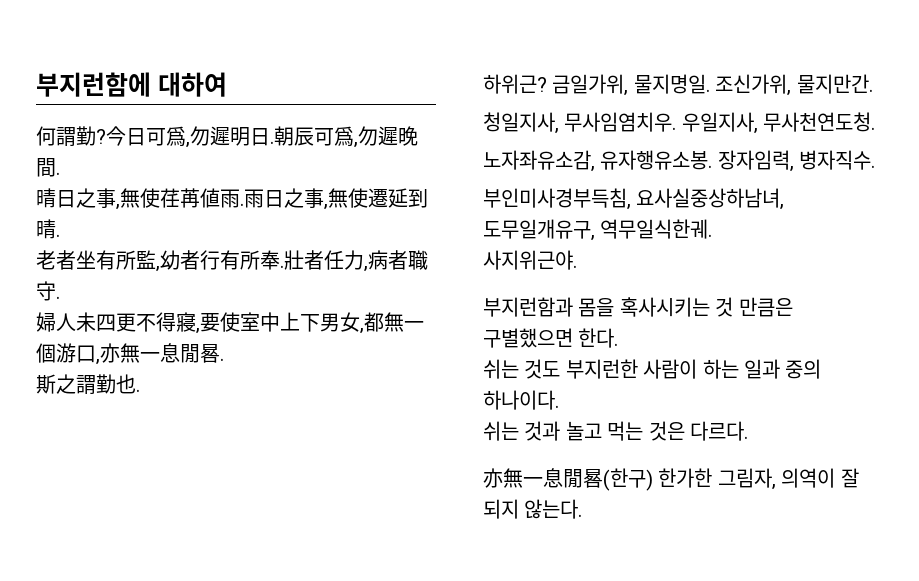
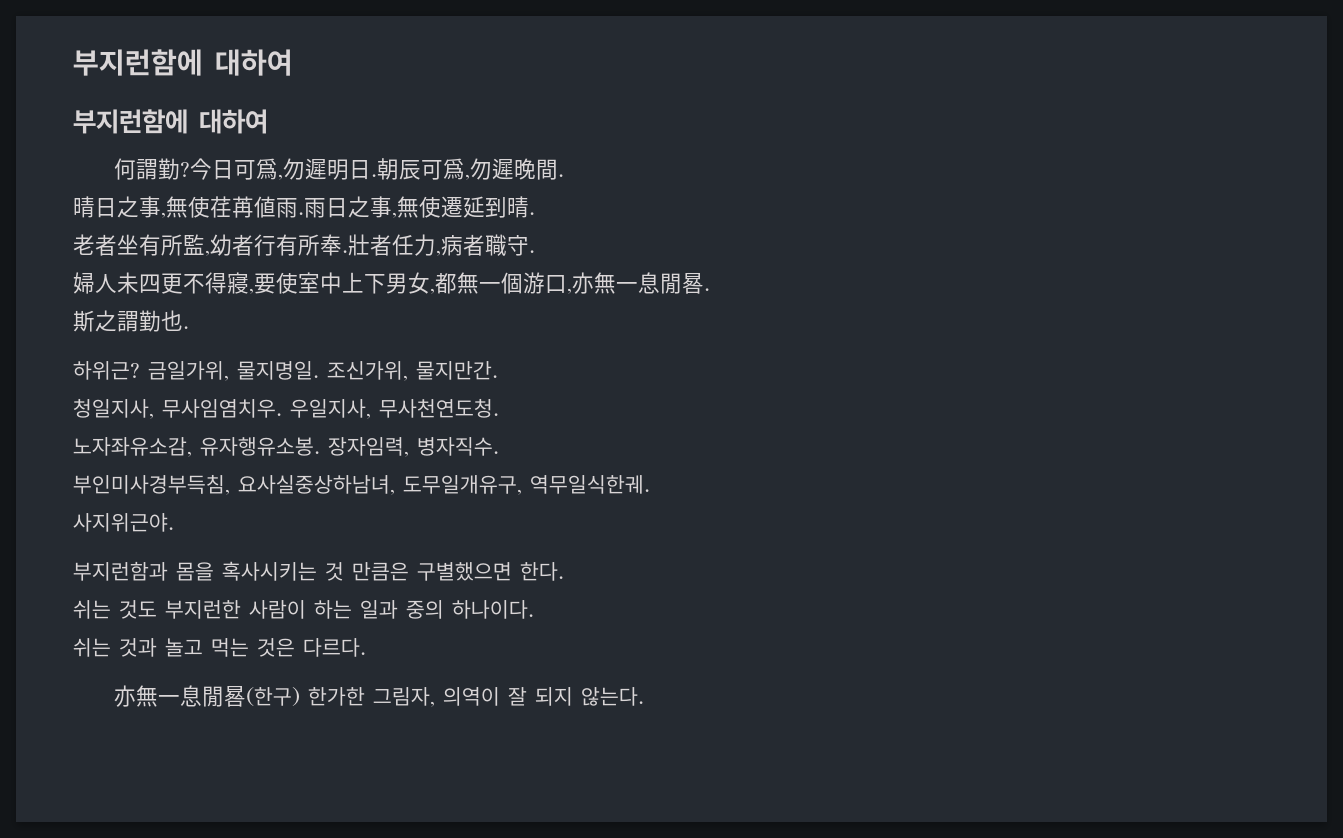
[36,72,227,97] 부지런함에 대하여 -> [73,49,293,76] [73,109,268,134] 부지런함에 대하여 // 부지런함에 대하여

